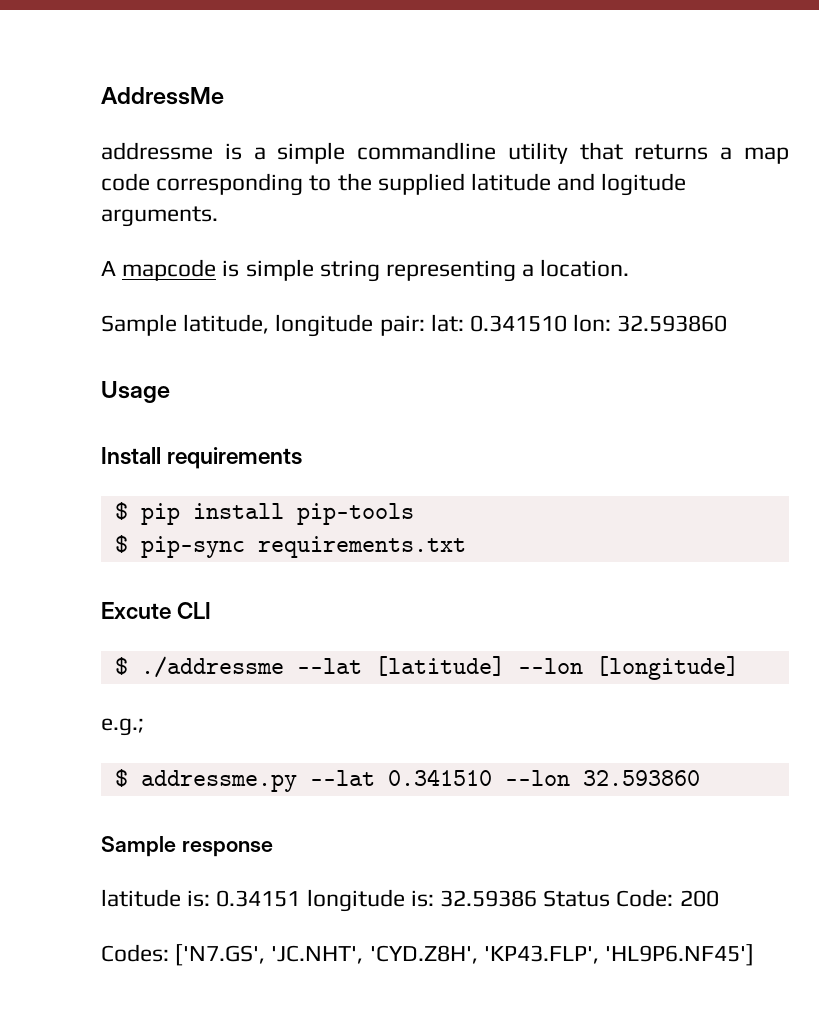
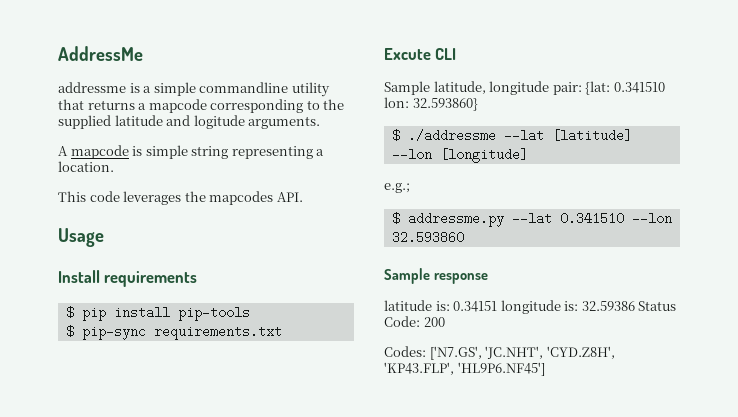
[744,147,790,164] [101,173,150,191] map code -> [148,99,207,113] mapcode
[101,314,728,337] Sample latitude, longitude pair: lat: 0.341510 lon: 32.593860 -> [58,191,303,205] This code leverages the mapcodes API.
(212, 610) none -> [384,81,665,95] [384,97,478,111] // Sample latitude, longitude pair: {lat: 0.341510 lon: 32.593860}

